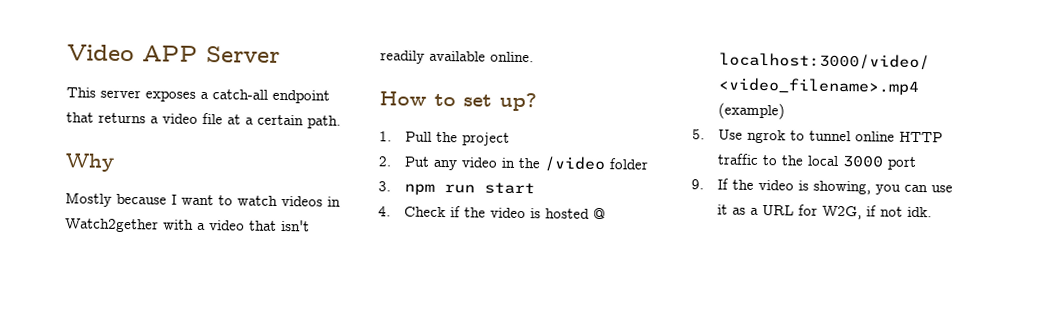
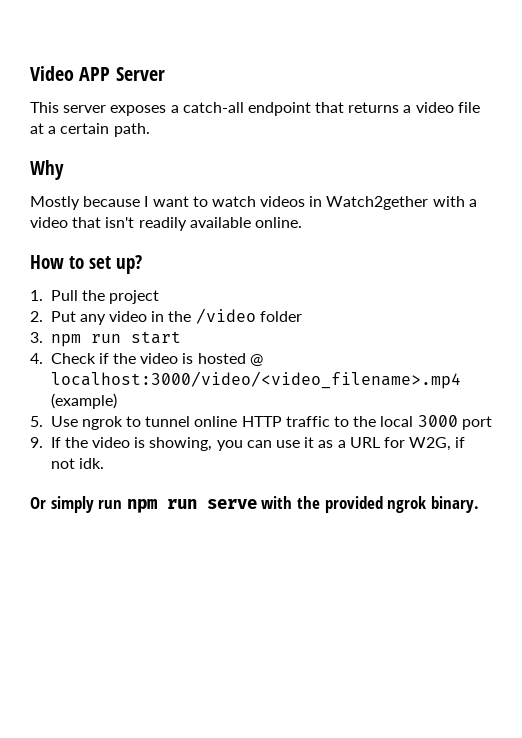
(932, 212) none -> [30,496,479,513] // Or simply run npm run serve with the provided ngrok binary.

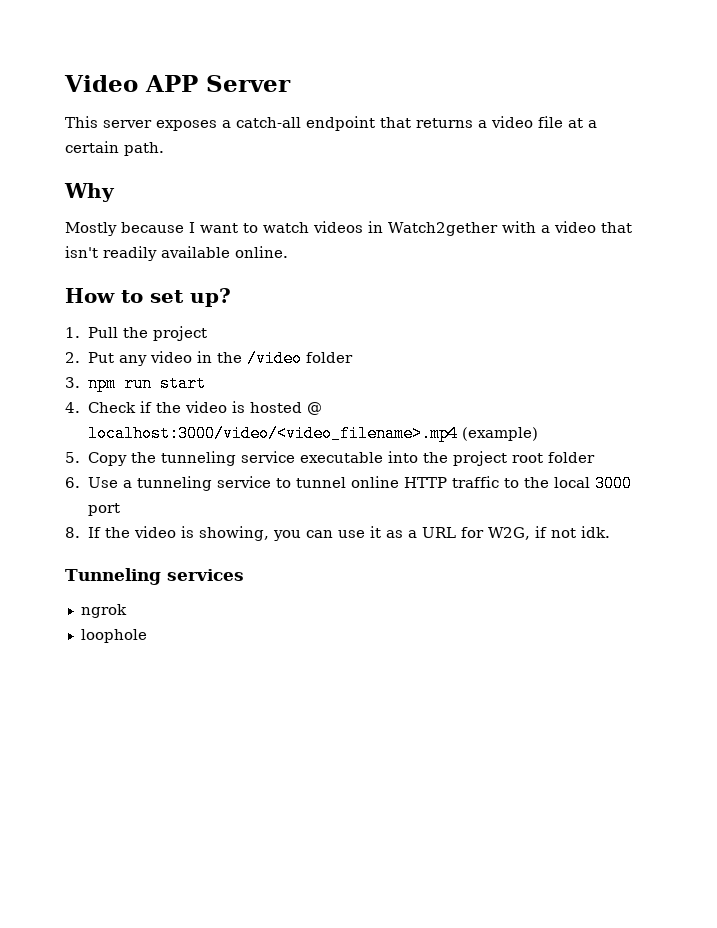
[50,416,123,430] Use ngrok -> [87,451,595,466] [65,476,271,491] Copy the tunneling service executable into the project root folder // 6. Use a tunneling service
[30,437,43,448] 9. -> [65,527,80,538] 8.
[30,496,479,513] Or simply run npm run serve with the provided ngrok binary. -> [65,568,244,585] [80,604,127,618] [80,629,147,643] Tunneling services // ngrok // loophole

